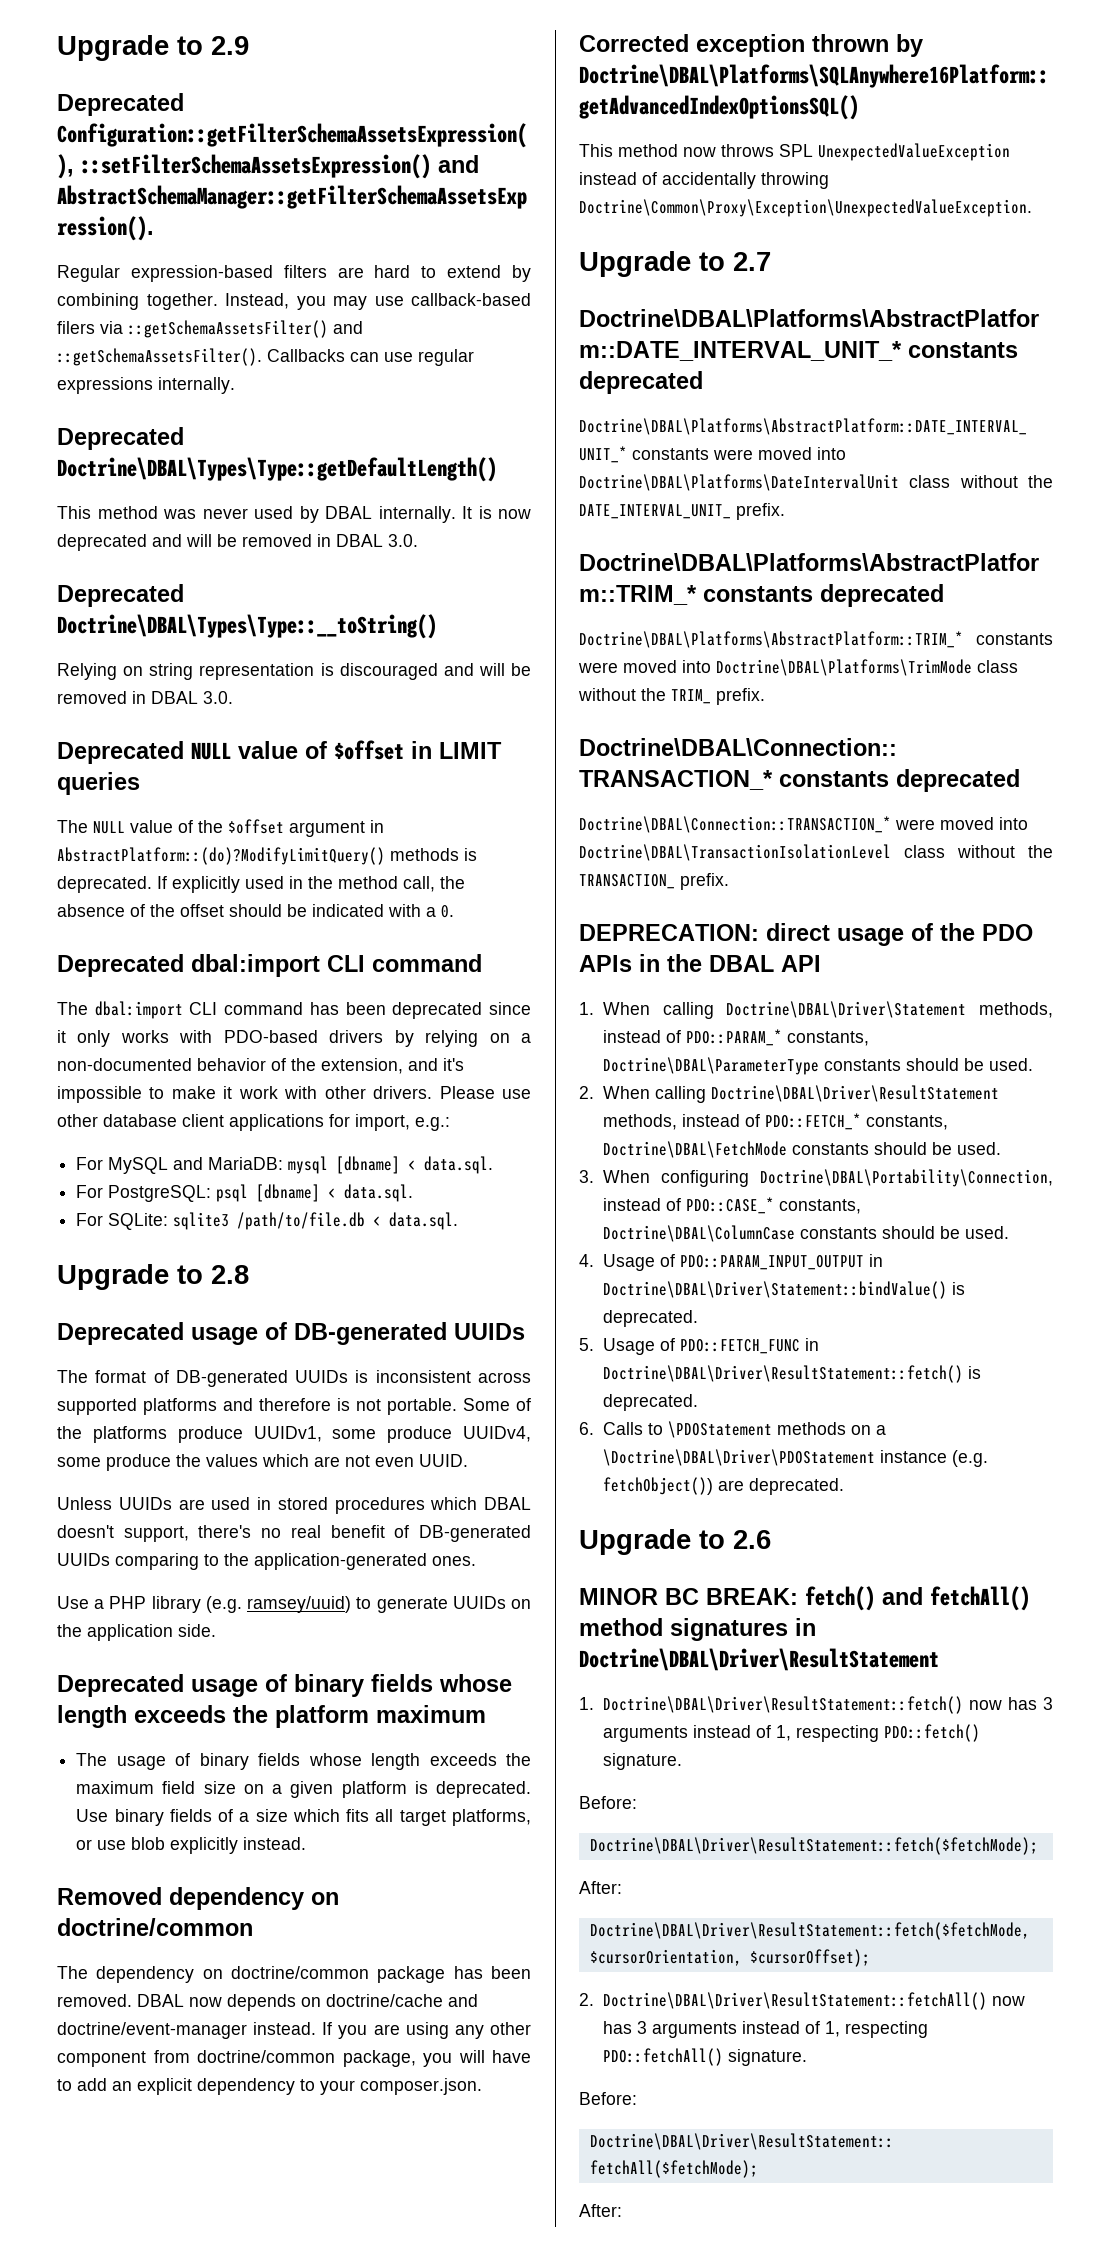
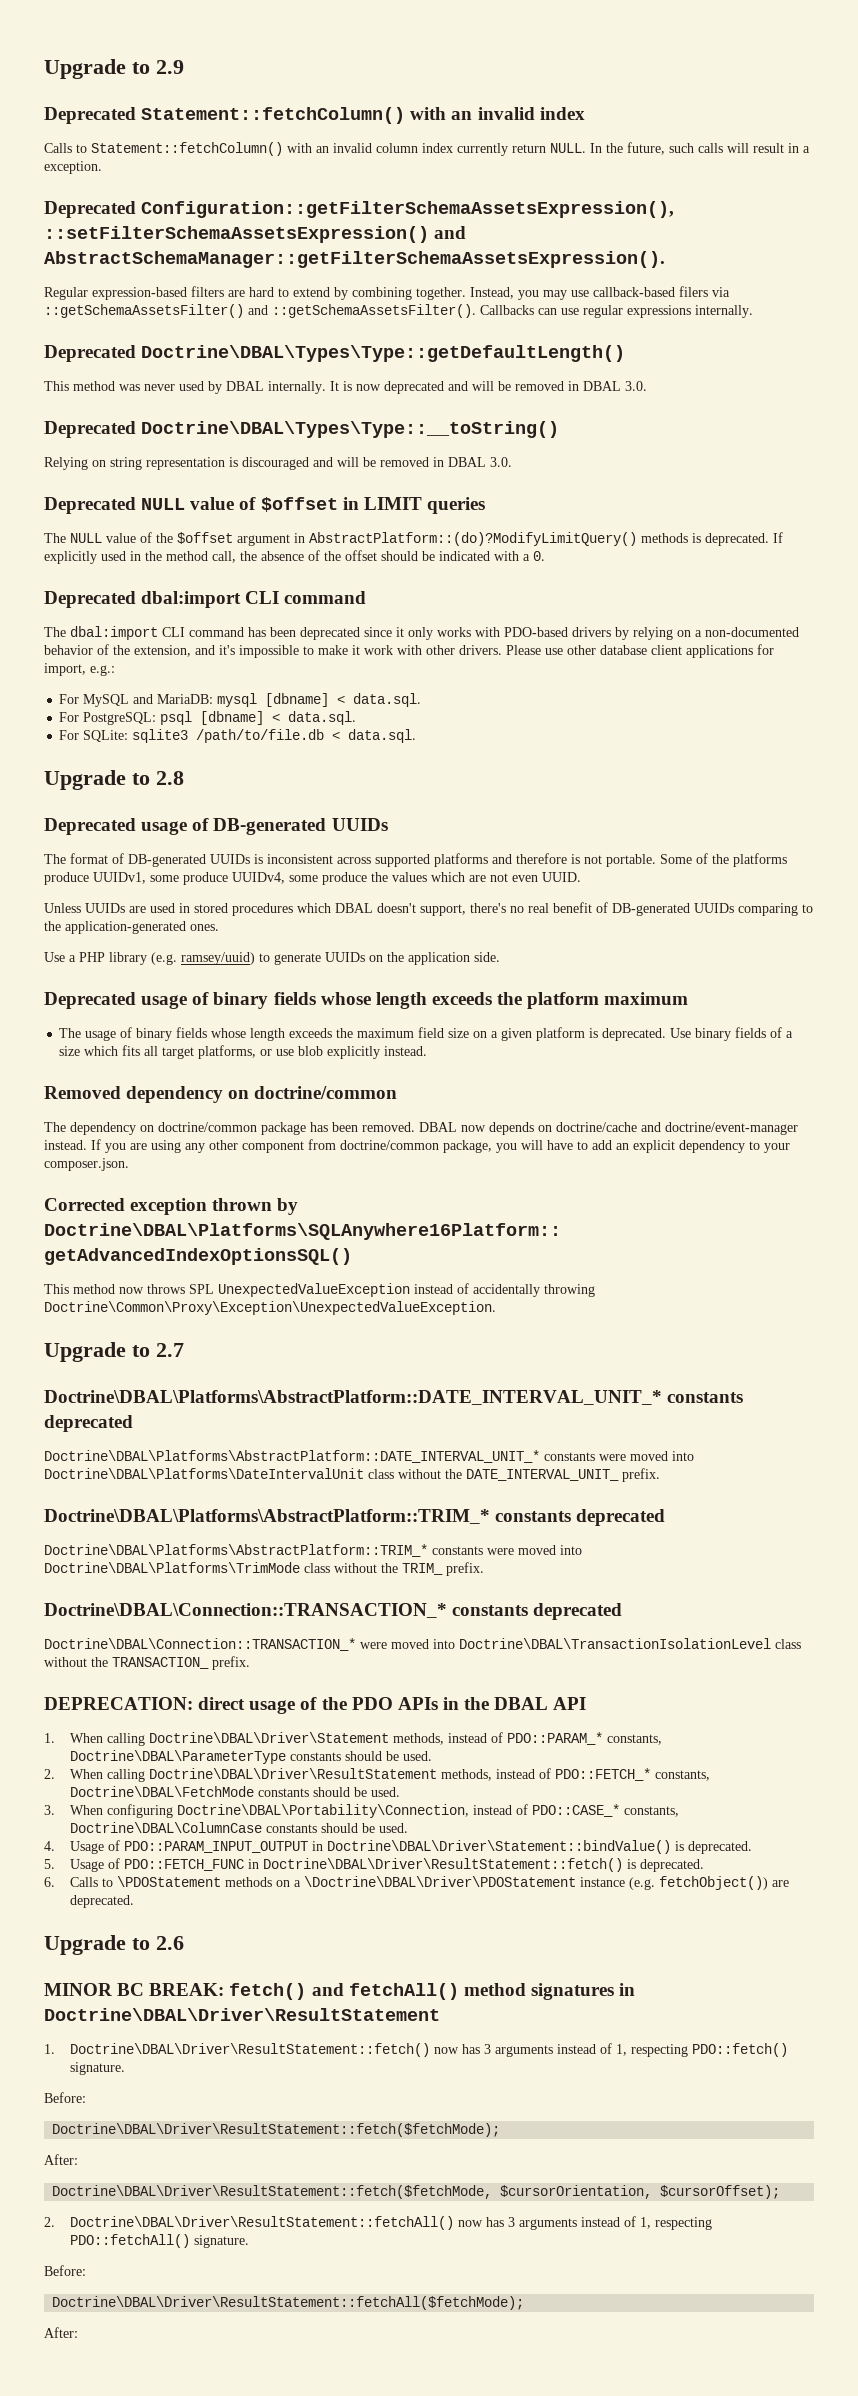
(249, 45) none -> [44,107,585,124] [44,142,810,156] [44,161,102,174] // Deprecated Statement::fetchColumn() with an invalid index // Calls to Statement::fetchColumn() with an invalid column index currently return NULL. In the future, such calls will result in a exception.

